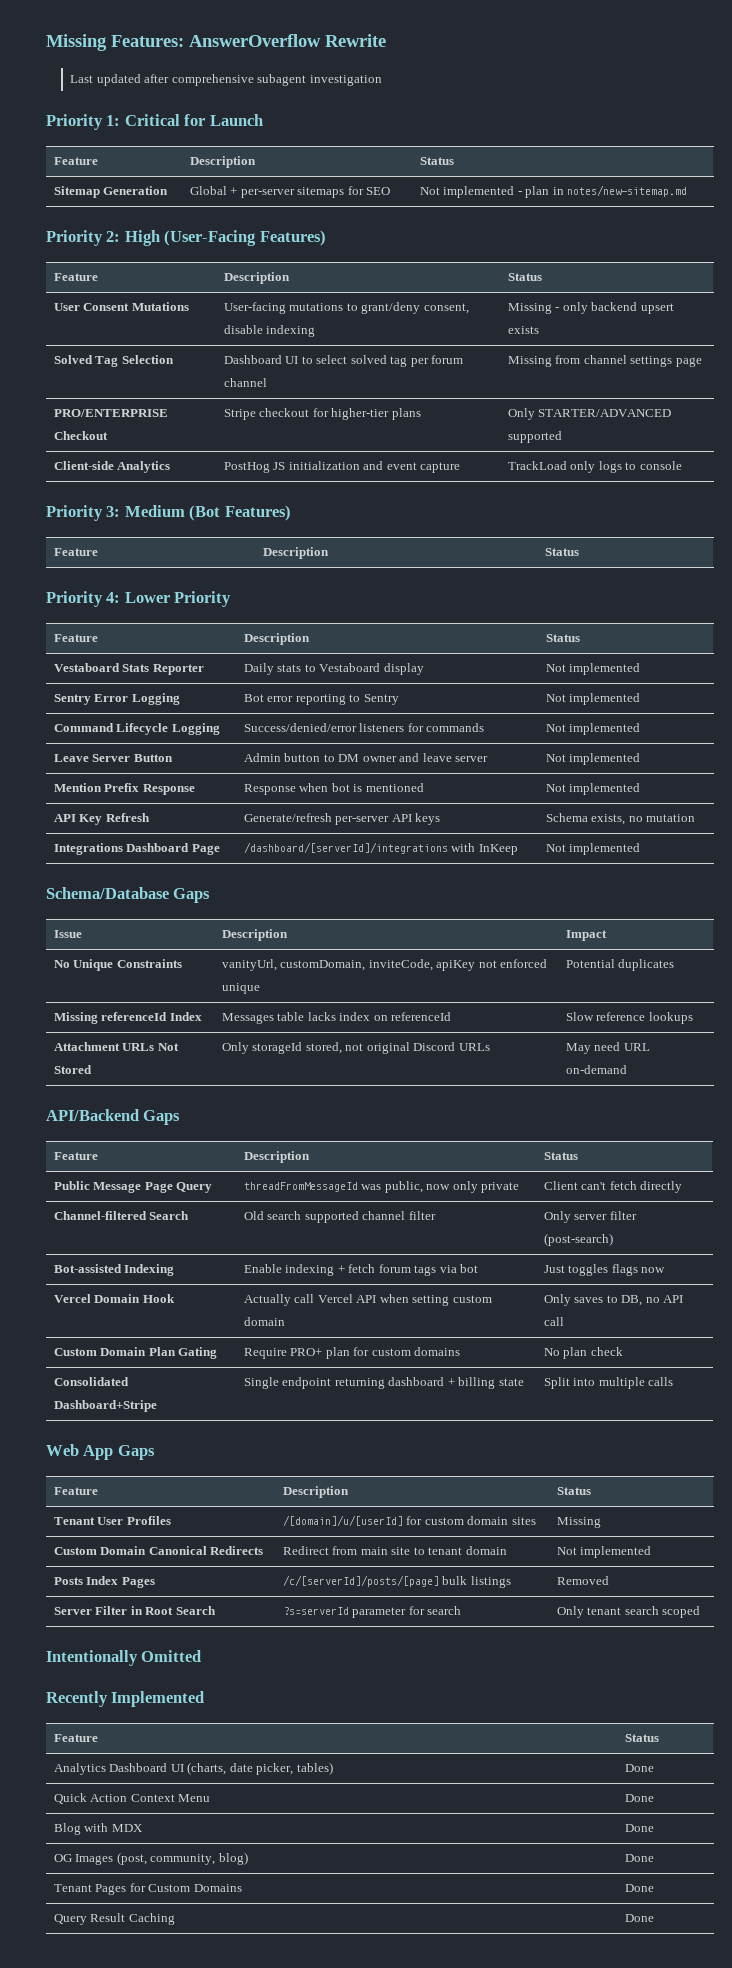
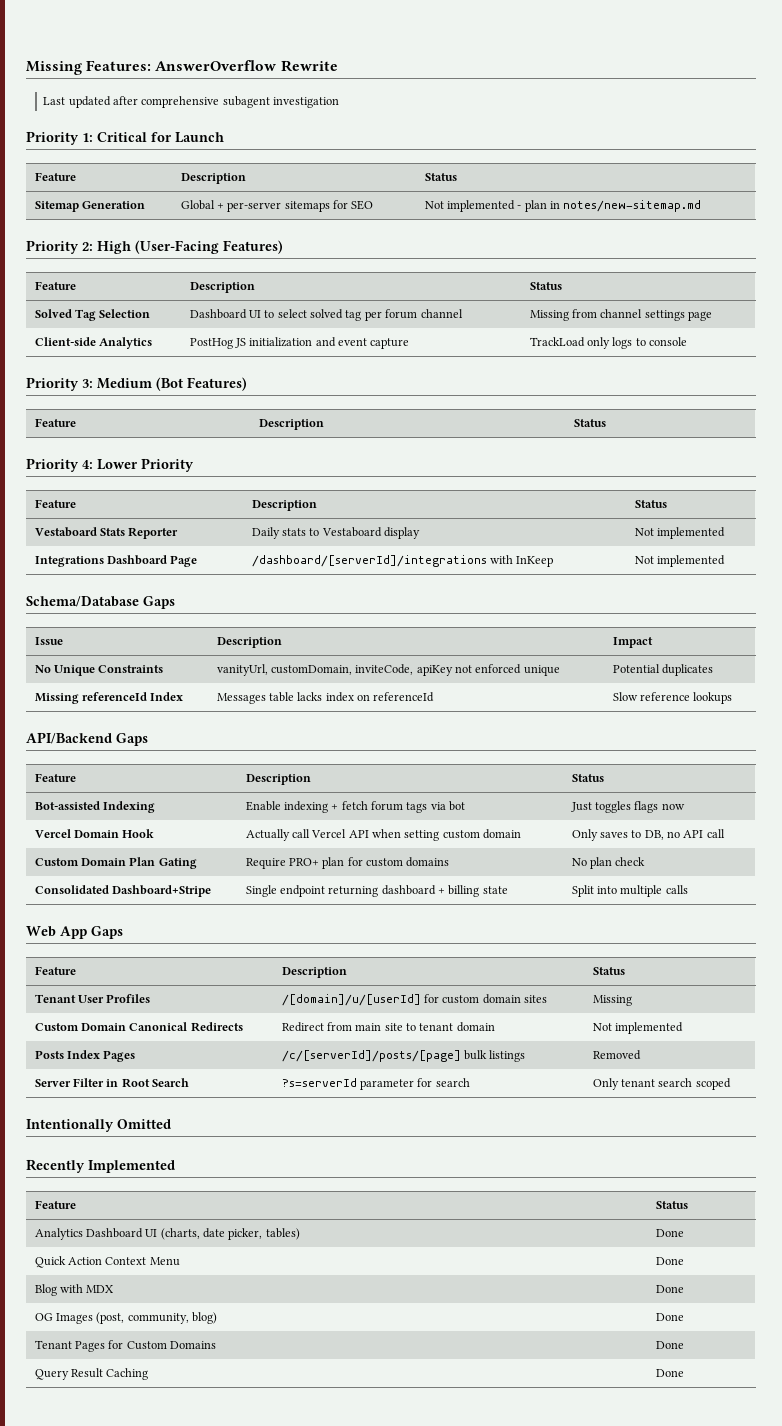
[53,302,189,311] [223,302,469,314] [223,325,316,337] [507,302,674,314] [507,326,539,334] // User Consent Mutations | User-facing mutations to grant/deny consent, disable indexing | Missing - only backend upsert exists -> (562, 286) none
[53,409,168,417] [53,431,108,440] [223,408,421,420] [507,408,672,420] [507,431,562,443] // PRO/ENTERPRISE Checkout | Stripe checkout for higher-tier plans | Only STARTER/ADVANCED supported -> (713, 316) none
[53,693,180,705] [243,694,399,705] [545,693,641,705] [53,723,220,735] [243,723,485,732] [545,723,641,735] [53,754,173,762] [243,753,489,762] [545,753,641,765] [53,783,195,795] [243,783,424,795] [545,783,641,795] [53,813,150,825] [243,813,441,825] [545,813,696,825] // Sentry Error Logging | Bot error reporting to Sentry | Not implemented // Command Lifecycle Logging | Success/denied/error listeners for commands | Not implemented // Leave Server Button | Admin button to DM owner and leave server | Not implemented // Mention Prefix Response | Response when bot is mentioned | Not implemented // API Key Refresh | Generate/refresh per-server API keys | Schema exists, no mutation -> (725, 533) none
[53,1042,179,1051] [53,1065,92,1074] [221,1042,490,1054] [565,1042,650,1054] [565,1065,627,1074] // Attachment URLs Not Stored | Only storageId stored, not original Discord URLs | May need URL on-demand -> (733, 698) none
[53,1181,213,1193] [243,1181,520,1193] [543,1181,683,1193] [53,1211,190,1220] [243,1211,436,1223] [543,1211,637,1223] [543,1233,613,1246] // Public Message Page Query | threadFromMessageId was public, now only private | Client can't fetch directly // Channel-filtered Search | Old search supported channel filter | Only server filter (post-search) -> (604, 778) none

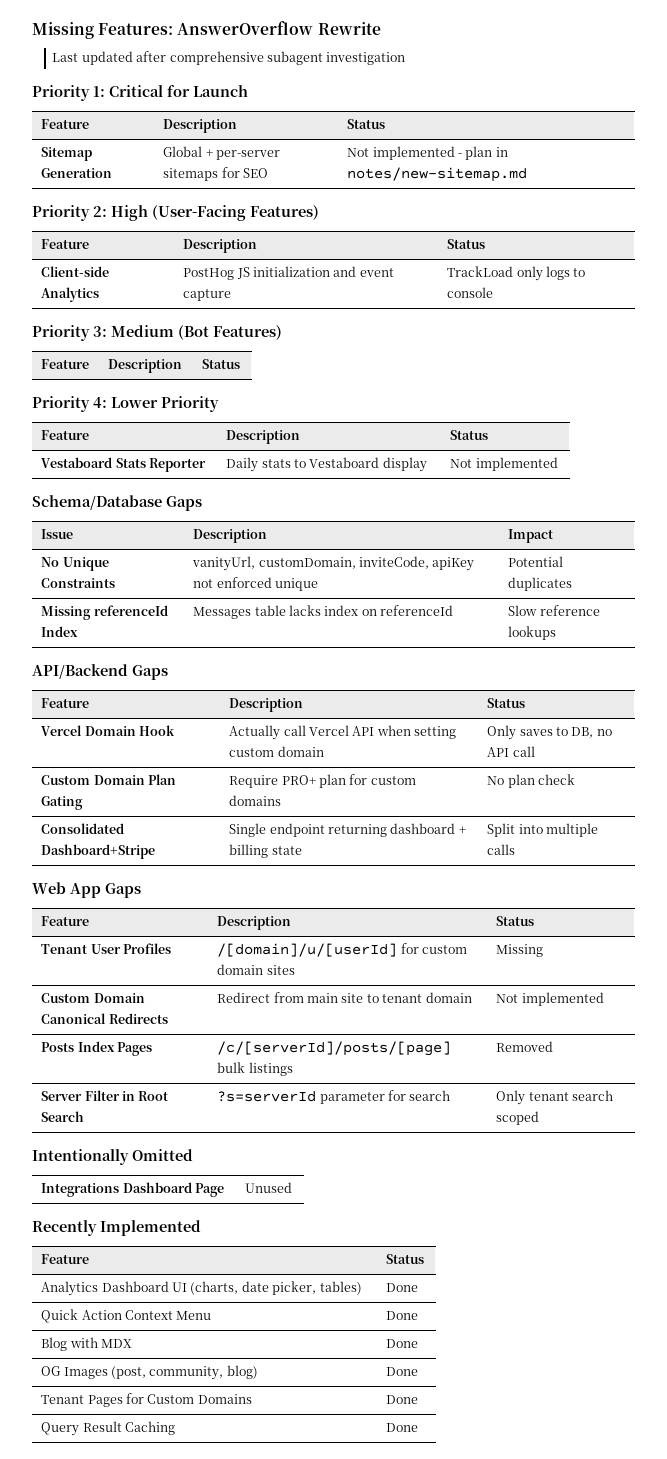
[34,309,151,321] [189,309,463,321] [529,309,713,321] // Solved Tag Selection | Dashboard UI to select solved tag per forum channel | Missing from channel settings page -> (486, 244) none
[34,555,198,567] [251,555,554,567] [634,555,725,567] // Integrations Dashboard Page | /dashboard/[serverId]/integrations with InKeep | Not implemented -> (558, 464) none
[34,801,155,813] [245,801,466,813] [570,801,685,813] // Bot-assisted Indexing | Enable indexing + fetch forum tags via bot | Just toggles flags now -> (526, 703) none
(171, 1124) none -> [41,1182,225,1197] [245,1182,293,1193] // Integrations Dashboard Page | Unused

